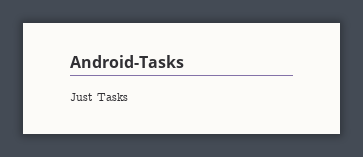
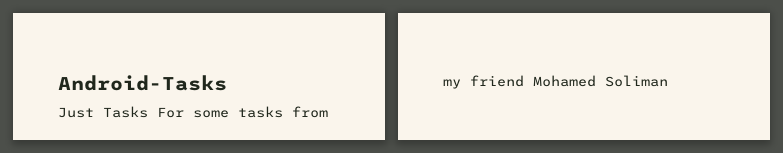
(128, 97) none -> [157,106,328,118] [443,75,668,89] For some tasks from my friend Mohamed Soliman

